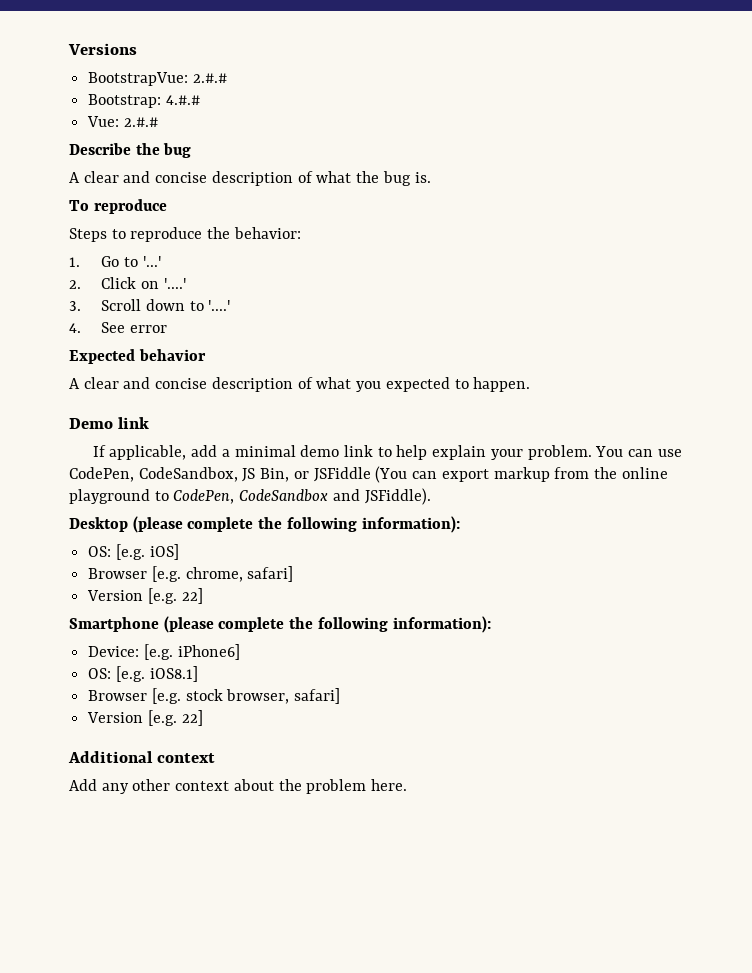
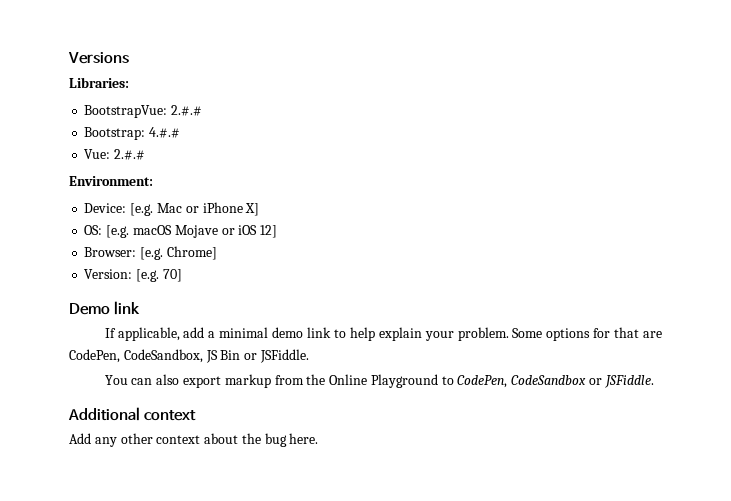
(137, 49) none -> [69,77,129,88] // Libraries:
[69,143,192,158] [69,171,431,186] [69,199,167,214] [69,227,301,242] [69,256,161,267] [69,277,186,289] [69,299,231,311] [69,322,167,333] [69,349,206,364] [69,377,531,392] Describe the bug // A clear and concise description of what the bug is. // To reproduce // Steps to reproduce the behavior: // 1. Go to '...' // 2. Click on '....' // 3. Scroll down to '....' // 4. See error // Expected behavior // A clear and concise description of what you expected to happen. -> [69,176,153,186] [84,202,260,216] [84,225,278,238] [84,246,217,260] [84,269,182,282] Environment: // Device: [e.g. Mac or iPhone X] // OS: [e.g. macOS Mojave or iOS 12] // Browser: [e.g. Chrome] // Version: [e.g. 70]
[595,446,682,457] [69,466,438,483] You can use CodePen, CodeSandbox, JS Bin, or JSFiddle (You can -> [512,327,662,341] [69,349,309,363] [104,374,180,385] Some options for that are CodePen, CodeSandbox, JS Bin or JSFiddle. // You can also
[621,467,668,479] [69,489,150,504] online playground -> [329,374,438,388] Online Playground
[332,488,431,505] [69,516,460,533] [88,544,179,560] [88,566,294,582] [87,588,203,604] [69,616,491,633] [88,644,240,660] [88,666,198,682] [88,688,341,704] [87,710,203,726] and JSFiddle). // Desktop (please complete the following information): // OS: [e.g. iOS] // Browser [e.g. chrome, safari] // Version [e.g. 22] // Smartphone (please complete the following information): // Device: [e.g. iPhone6] // OS: [e.g. iOS8.1] // Browser [e.g. stock browser, safari] // Version [e.g. 22] -> [588,375,654,388] or JSFiddle.
[306,779,367,794] problem -> [264,433,287,447] bug

